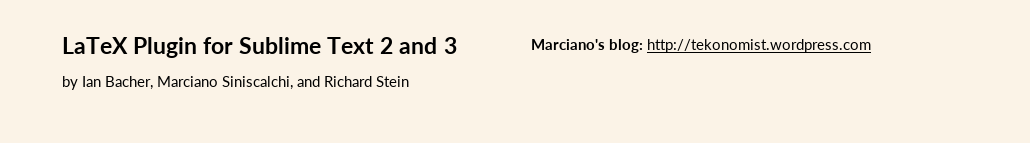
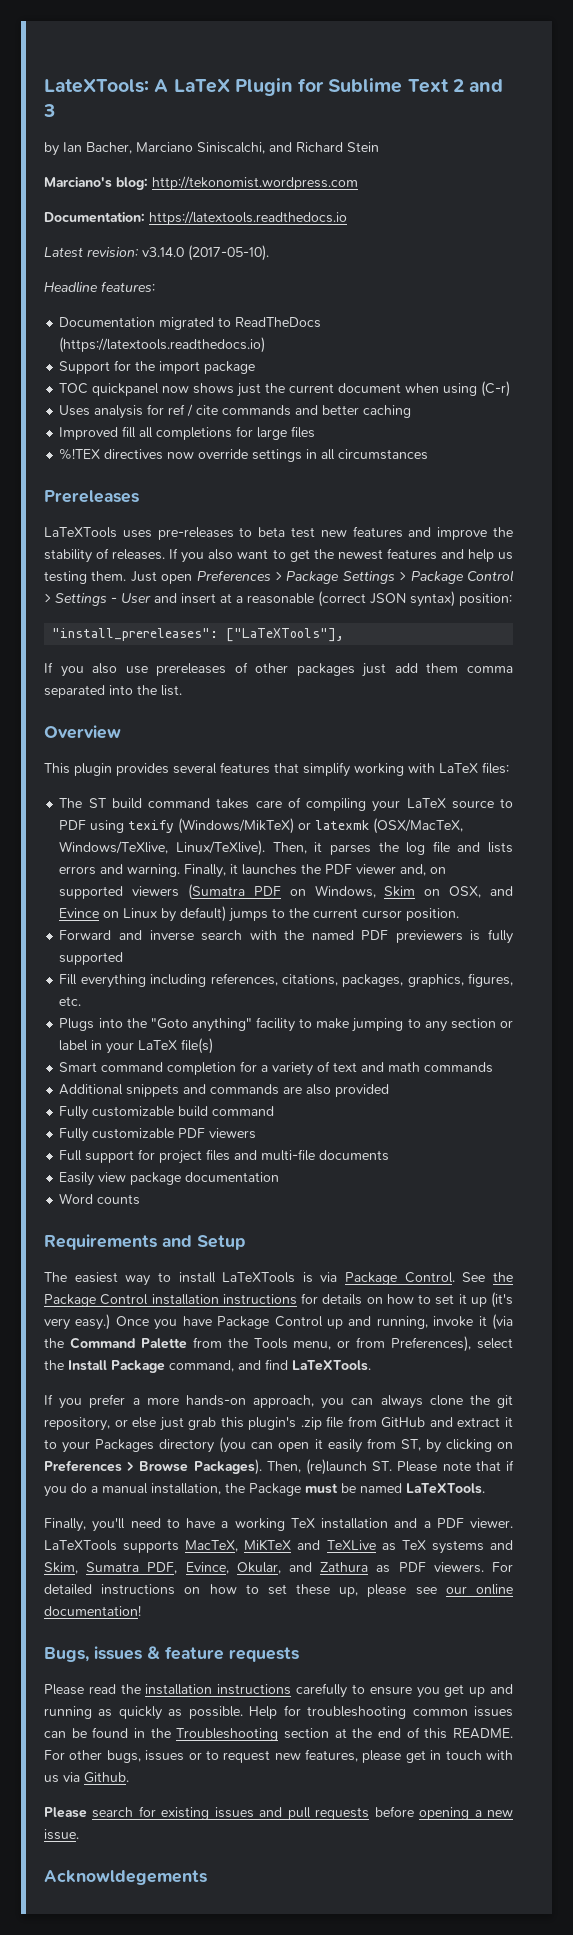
(62, 45) none -> [44,79,169,93] LateXTools: A
(871, 46) none -> [44,211,347,225] [44,245,269,261] [44,281,155,293] [59,317,322,330] [59,337,266,353] [59,360,256,374] [59,381,511,397] [59,404,412,419] [59,426,316,440] [59,448,429,462] [44,490,139,503] [44,526,513,540] [44,548,513,563] [44,570,514,584] [44,591,512,607] [52,628,345,642] [44,662,514,677] [44,685,182,698] [44,725,121,739] [44,762,509,777] [59,797,514,812] [59,818,464,834] [59,840,513,856] [59,864,447,878] [59,884,513,900] [59,906,460,922] [59,929,513,944] [59,952,124,965] [59,973,513,988] [59,996,82,1006] [59,1017,513,1032] [59,1038,214,1054] [59,1061,494,1076] [59,1084,390,1097] [59,1106,275,1120] [59,1128,257,1142] [59,1149,390,1164] [59,1172,280,1186] [59,1193,141,1205] [44,1234,246,1250] [44,1272,513,1286] [44,1292,513,1308] [44,1314,514,1330] [44,1336,513,1352] [44,1359,371,1373] [44,1394,514,1409] [44,1416,513,1431] [44,1437,514,1453] [44,1459,514,1475] [44,1483,485,1497] [44,1518,513,1532] [44,1539,513,1554] [44,1562,513,1574] [44,1584,513,1597] [44,1605,141,1616] [44,1646,299,1662] [44,1683,513,1698] [44,1705,513,1720] [44,1727,514,1741] [44,1749,513,1763] [44,1772,129,1783] [44,1806,513,1820] [44,1829,79,1840] [44,1870,207,1885] // Documentation: https://latextools.readthedocs.io // Latest revision: v3.14.0 (2017-05-10). // Headline features: // Documentation migrated to ReadTheDocs (https://latextools.readthedocs.io) // Support for the import package // TOC quickpanel now shows just the current document when using (C-r) // Uses analysis for ref / cite commands and better caching // Improved fill all completions for large files // %!TEX directives now override settings in all circumstances // Prereleases // LaTeXTools uses pre-releases to beta test new features and improve the stability of releases. If you also want to get the newest features and help us testing them. Just open Preferences > Package Settings > Package Control > Settings - User and insert at a reasonable (correct JSON syntax) position: // "install_prereleases": ["LaTeXTools"], // If you also use prereleases of other packages just add them comma separated into the list. // Overview // This plugin provides several features that simplify working with LaTeX files: // The ST build command takes care of compiling your LaTeX source to PDF using texify (Windows/MikTeX) or latexmk (OSX/MacTeX, Windows/TeXlive, Linux/TeXlive). Then, it parses the log file and lists errors and warning. Finally, it launches the PDF viewer and, on supported viewers (Sumatra PDF on Windows, Skim on OSX, and Evince on Linux by default) jumps to the current cursor position. // Forward and inverse search with the named PDF previewers is fully supported // Fill everything including references, citations, packages, graphics, figures, etc. // Plugs into the "Goto anything" facility to make jumping to any section or label in your LaTeX file(s) // Smart command completion for a variety of text and math commands // Additional snippets and commands are also provided // Fully customizable build command // Fully customizable PDF viewers // Full support for project files and multi-file documents // Easily view package documentation // Word counts // Requirements and Setup // The easiest way to install LaTeXTools is via Package Control. See the Package Control installation instructions for details on how to set it up (it's very easy.) Once you have Package Control up and running, invoke it (via the Command Palette from the Tools menu, or from Preferences), select the Install Package command, and find LaTeXTools. // If you prefer a more hands-on approach, you can always clone the git repository, or else just grab this plugin's .zip file from GitHub and extract it to your Packages directory (you can open it easily from ST, by clicking on Preferences > Browse Packages). Then, (re)launch ST. Please note that if you do a manual installation, the Package must be named LaTeXTools. // Finally, you'll need to have a working TeX installation and a PDF viewer. LaTeXTools supports MacTeX, MiKTeX and TeXLive as TeX systems and Skim, Sumatra PDF, Evince, Okular, and Zathura as PDF viewers. For detailed instructions on how to set these up, please see our online documentation! // Bugs, issues & feature requests // Please read the installation instructions carefully to ensure you get up and running as quickly as possible. Help for troubleshooting common issues can be found in the Troubleshooting section at the end of this README. For other bugs, issues or to request new features, please get in touch with us via Github. // Please search for existing issues and pull requests before opening a new issue. // Acknowldegements

